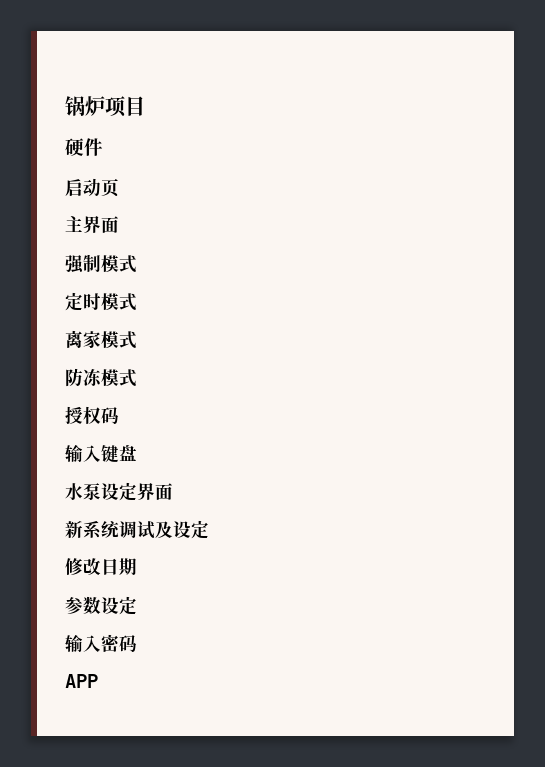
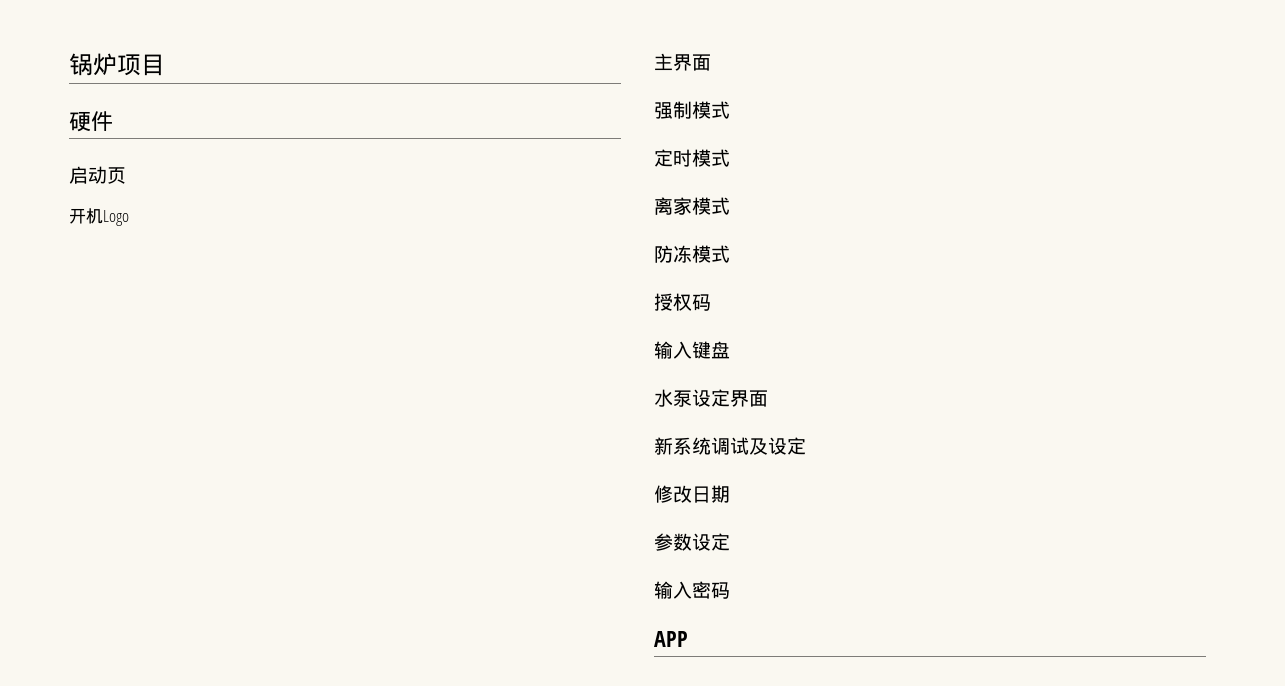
(119, 187) none -> [69,208,129,226] // 开机Logo

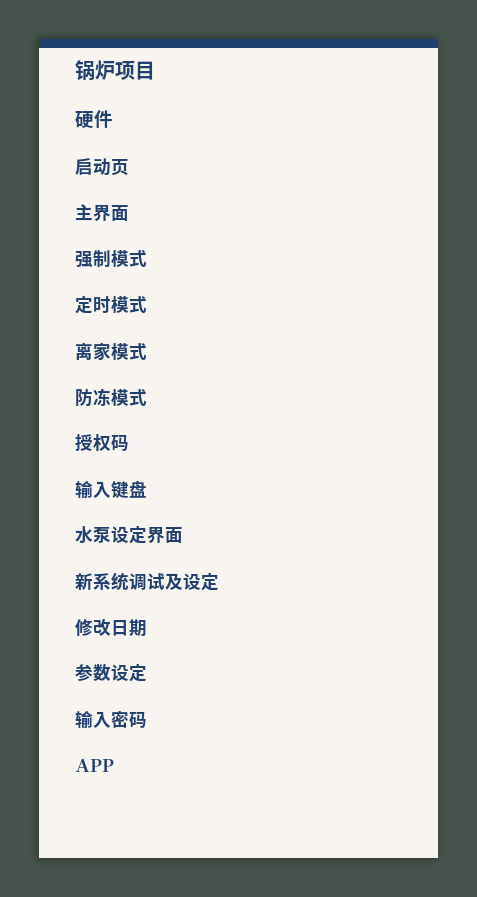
[69,208,129,226] // 开机Logo -> (129, 167) none

